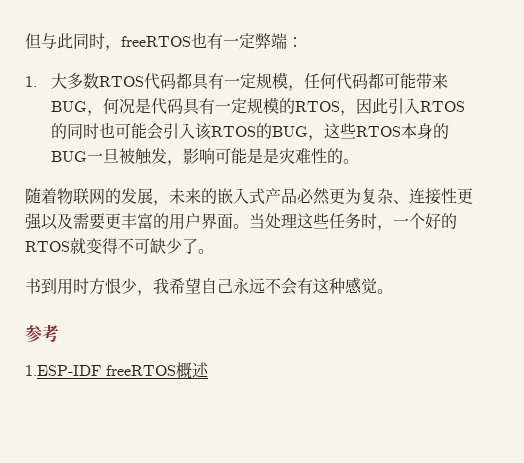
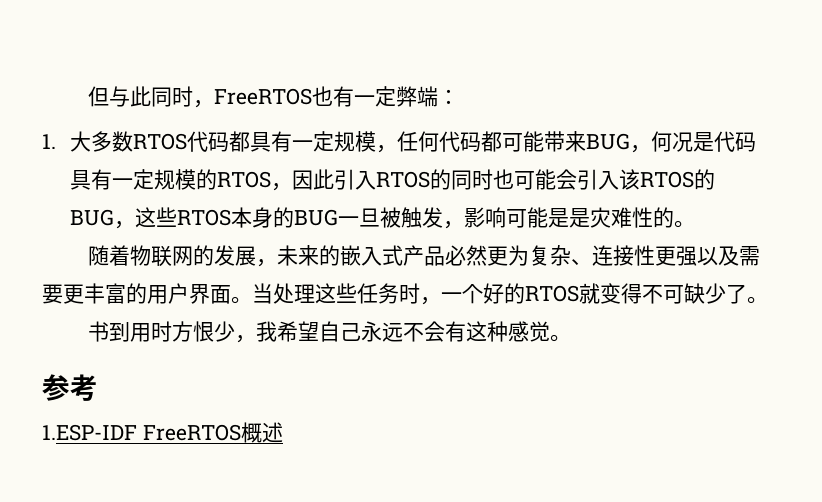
[121,36,191,47] freeRTOS -> [214,88,313,105] FreeRTOS
[106,365,176,376] freeRTOS -> [142,424,241,441] FreeRTOS

